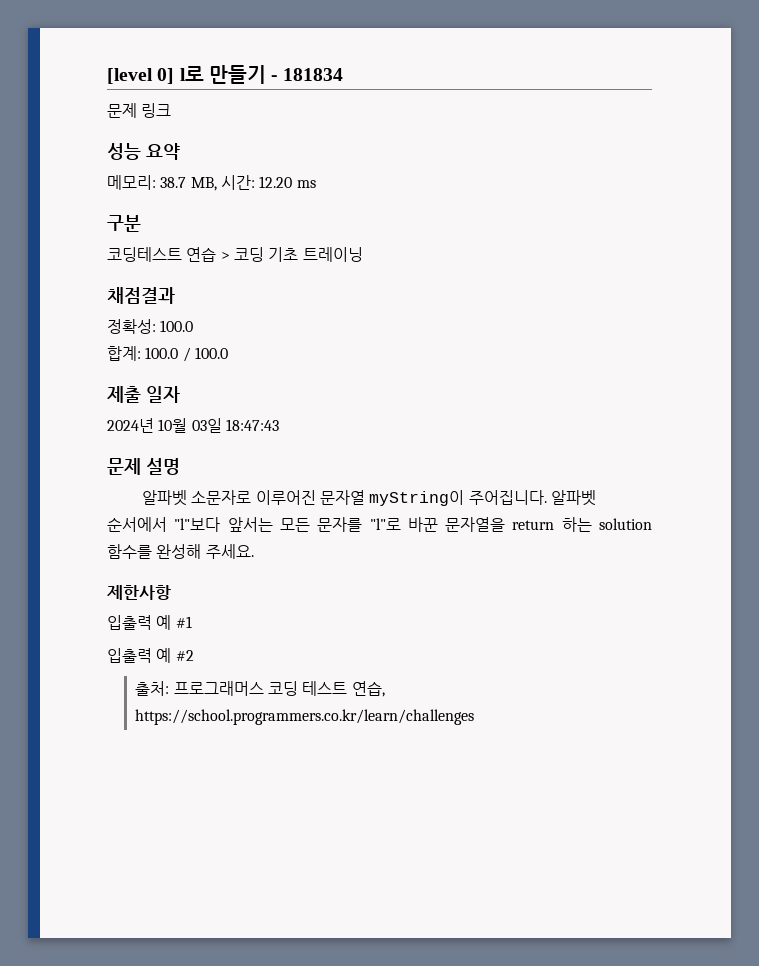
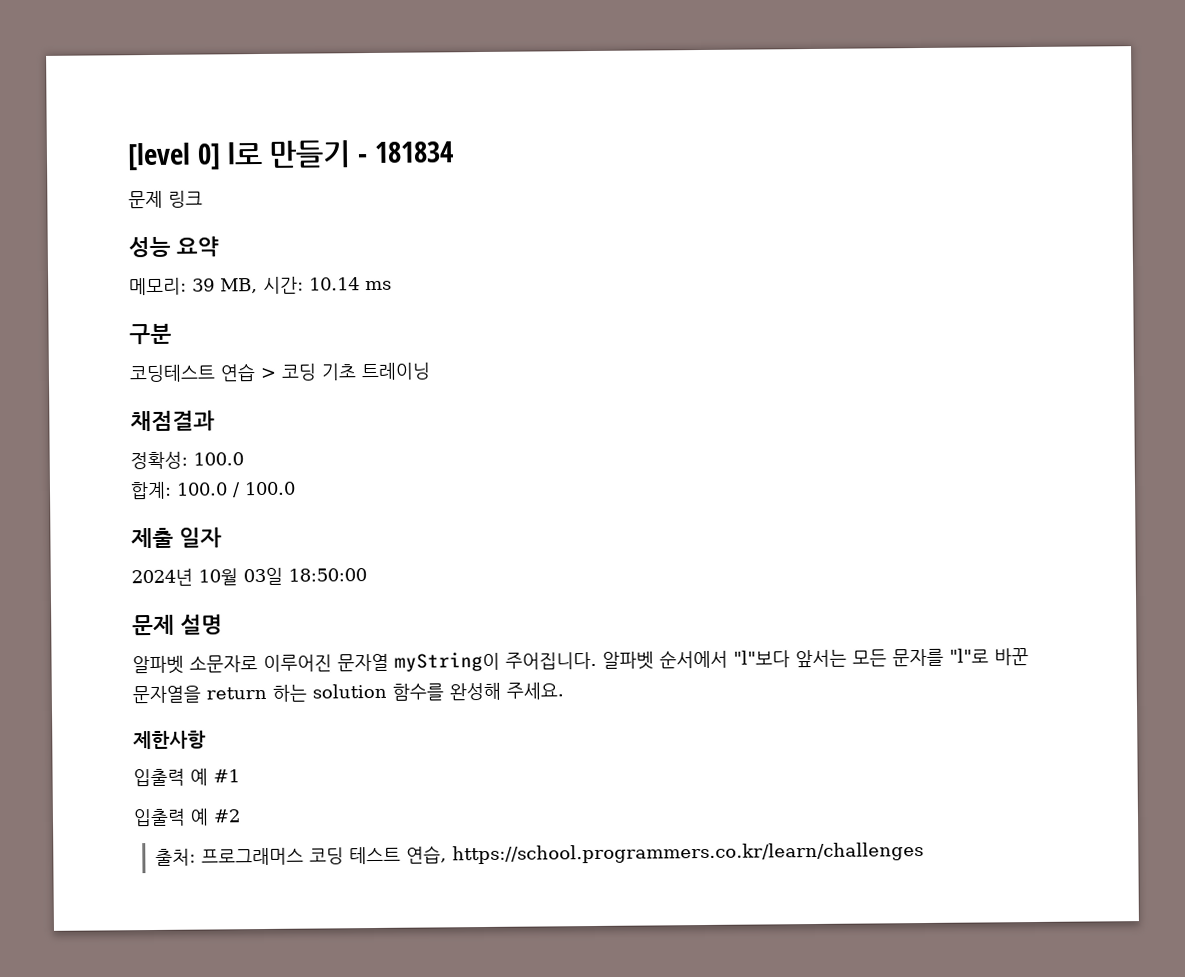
[160,177,187,188] 38.7 -> [192,278,215,292] 39
[259,176,293,188] 12.20 -> [309,277,360,291] 10.14
[225,419,279,431] 18:47:43 -> [288,568,367,582] 18:50:00

